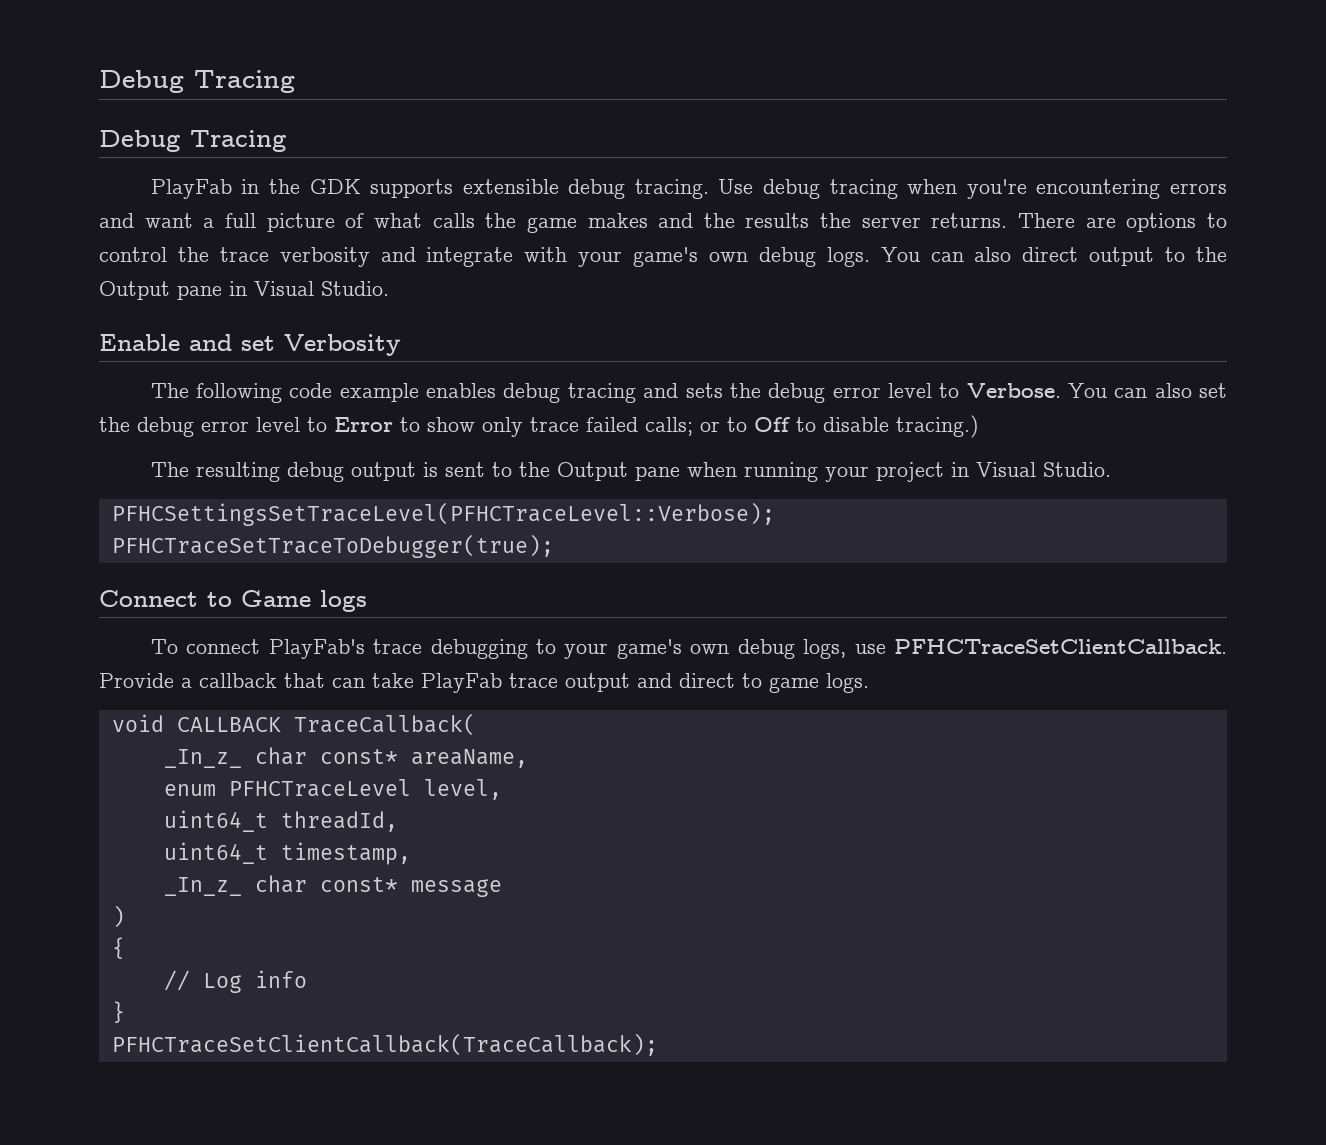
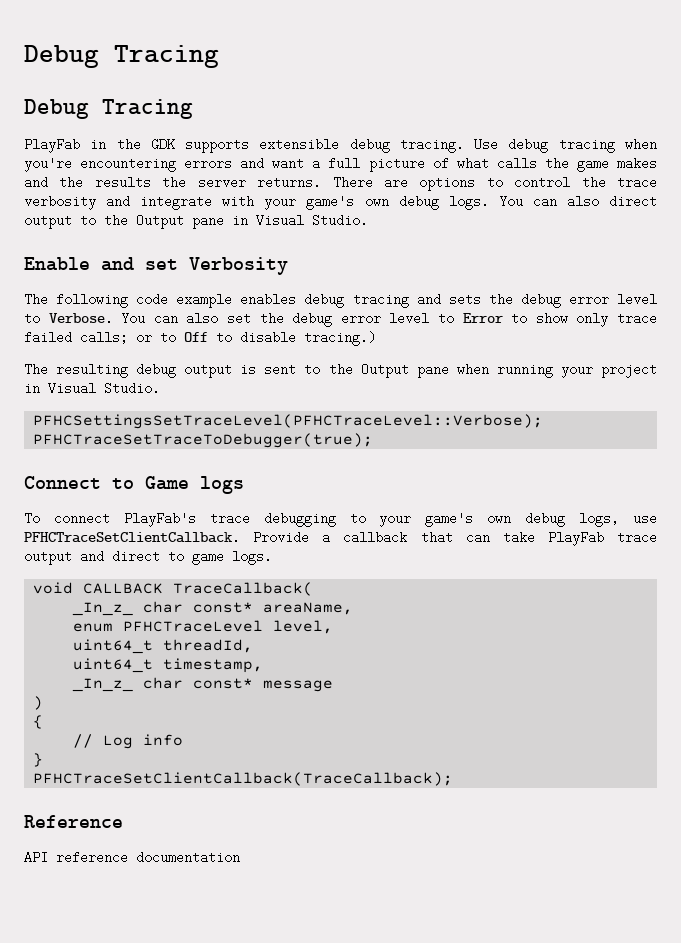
(658, 1044) none -> [24,815,123,828] [24,851,240,864] // Reference // API reference documentation

